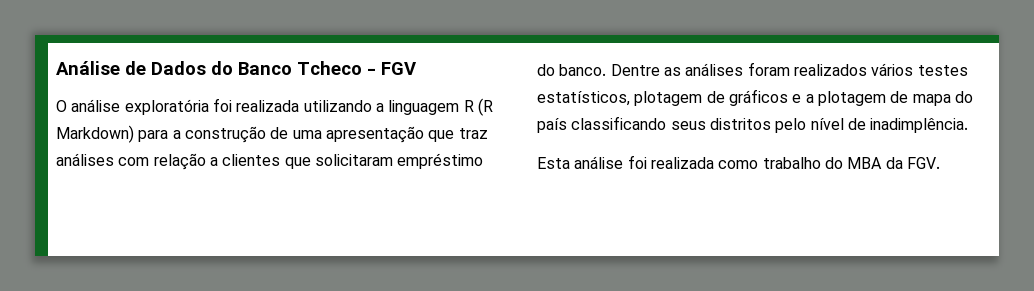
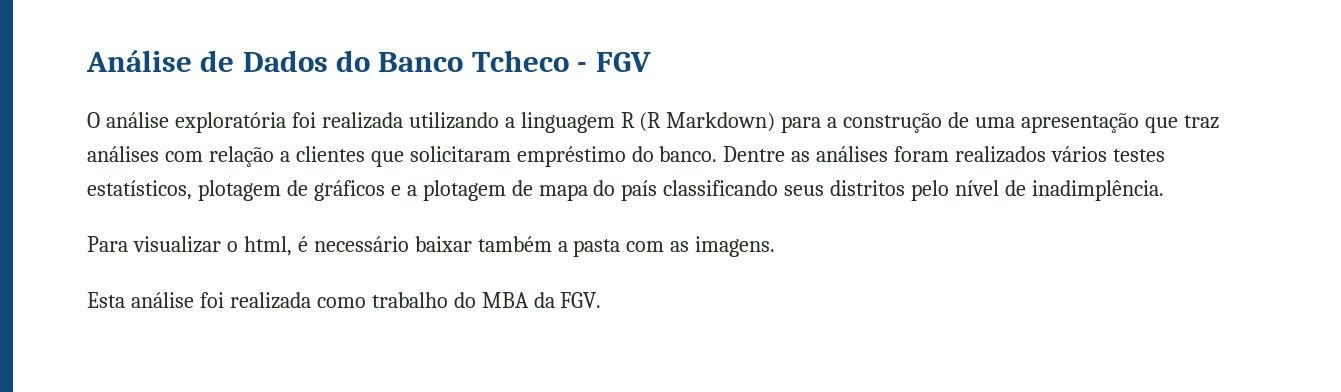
(969, 125) none -> [87,236,776,257] // Para visualizar o html, é necessário baixar também a pasta com as imagens.

